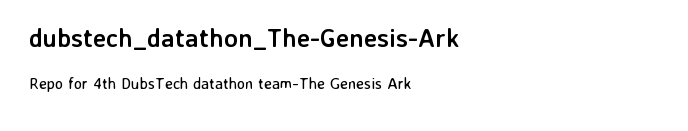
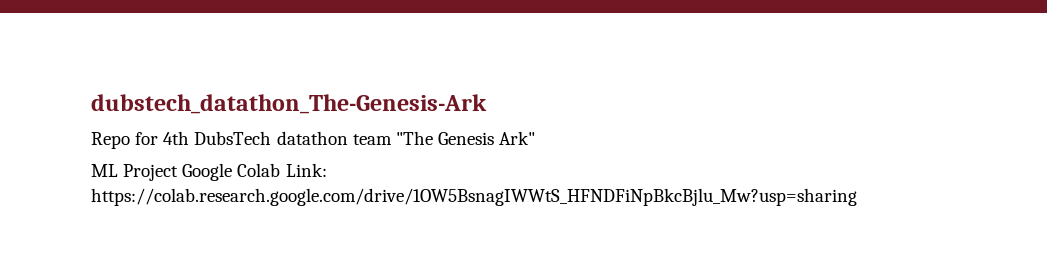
[257,77,412,89] team-The Genesis Ark -> [352,131,536,145] [91,163,327,181] [91,188,857,206] team "The Genesis Ark" // ML Project Google Colab Link: https://colab.research.google.com/drive/1OW5BsnagIWWtS_HFNDFiNpBkcBjlu_Mw?usp=sharing

